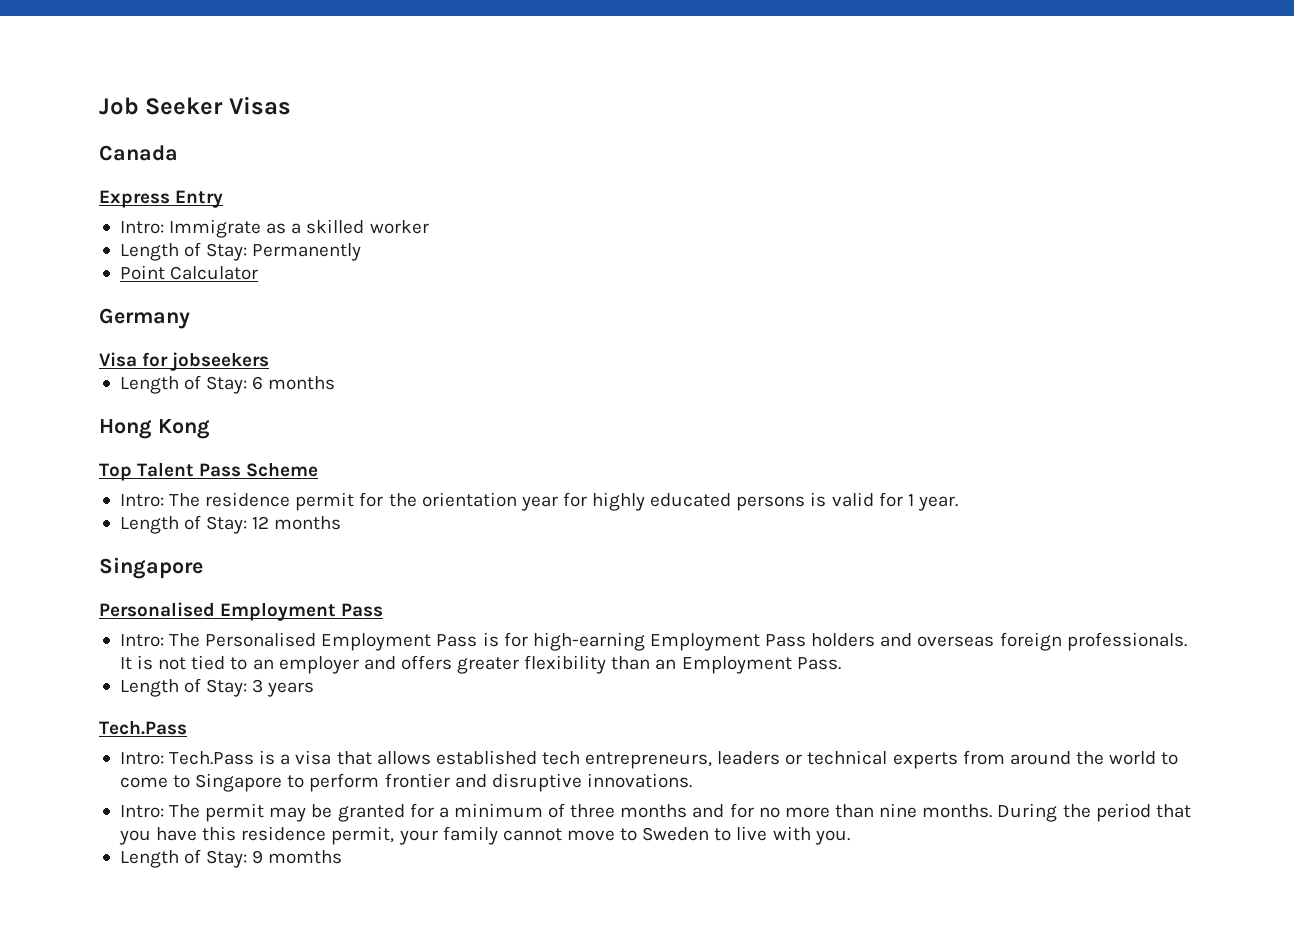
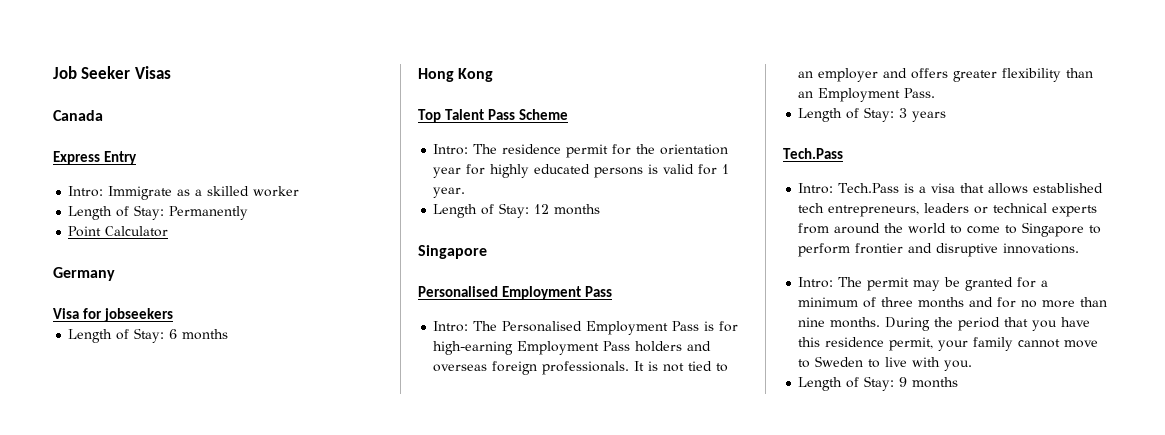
[268,850,343,864] momths -> [912,377,959,388] months

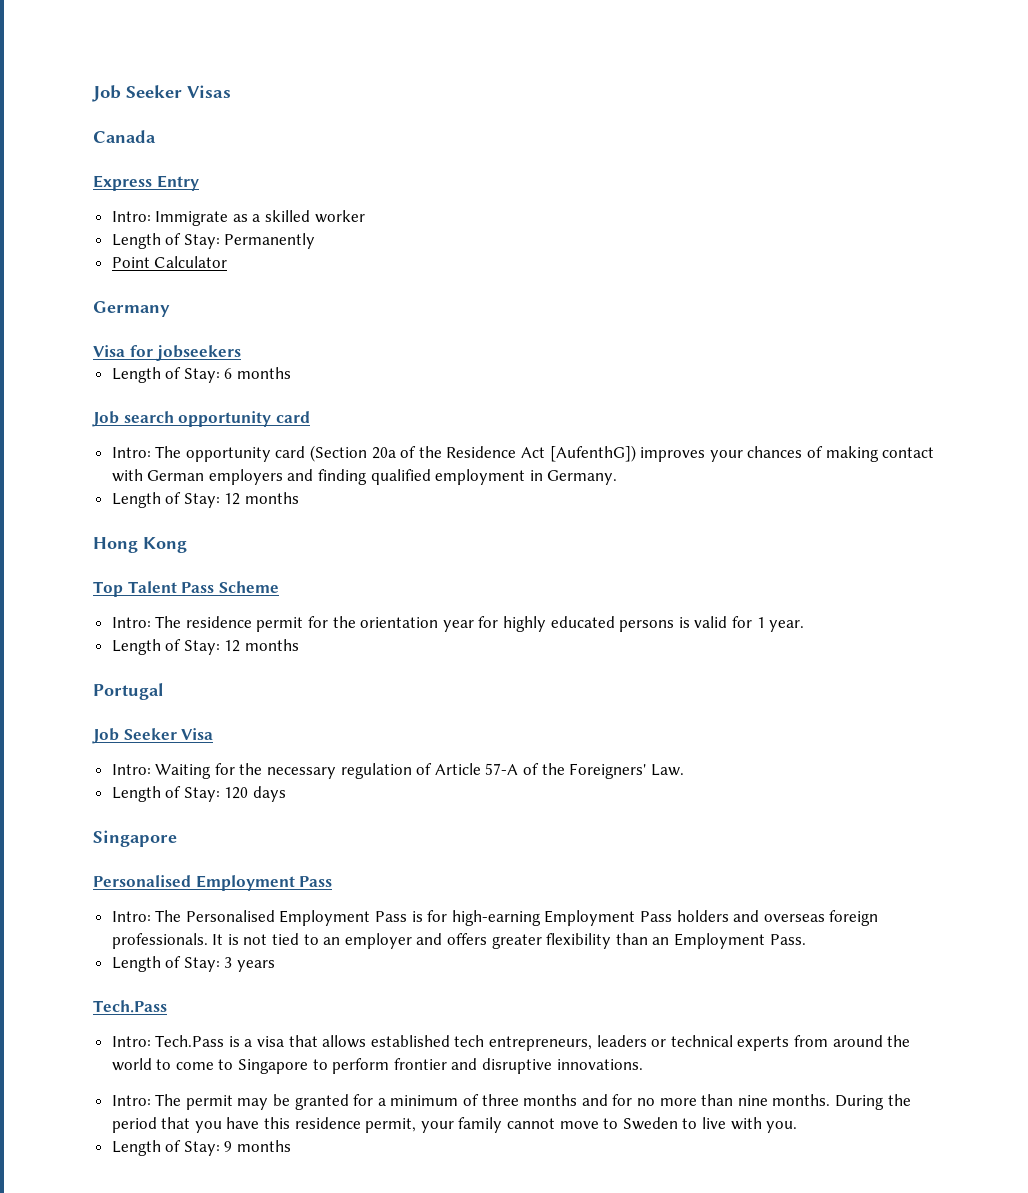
(229, 334) none -> [92,411,310,427] [111,445,935,462] [111,469,618,485] [111,492,300,508] // Job search opportunity card // Intro: The opportunity card (Section 20a of the Residence Act [AufenthG]) improves your chances of making contact with German employers and finding qualified employment in Germany. // Length of Stay: 12 months
(601, 209) none -> [93,683,163,700] [92,728,214,744] [111,763,684,779] [111,786,287,802] // Portugal // Job Seeker Visa // Intro: Waiting for the necessary regulation of Article 57-A of the Foreigners' Law. // Length of Stay: 120 days

